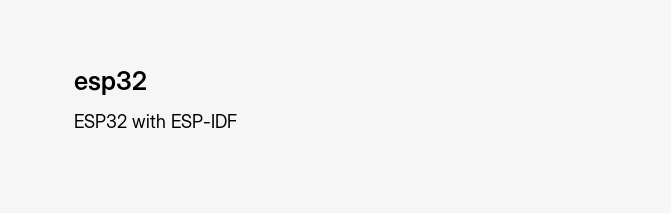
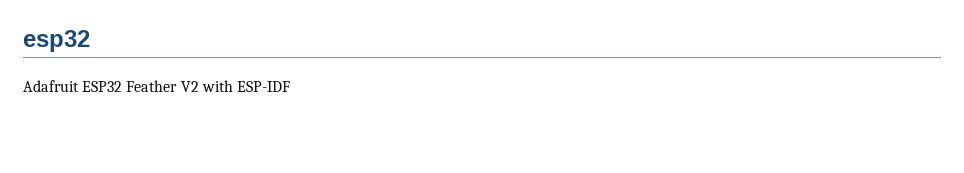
[74,114,127,128] ESP32 -> [23,80,199,92] Adafruit ESP32 Feather V2

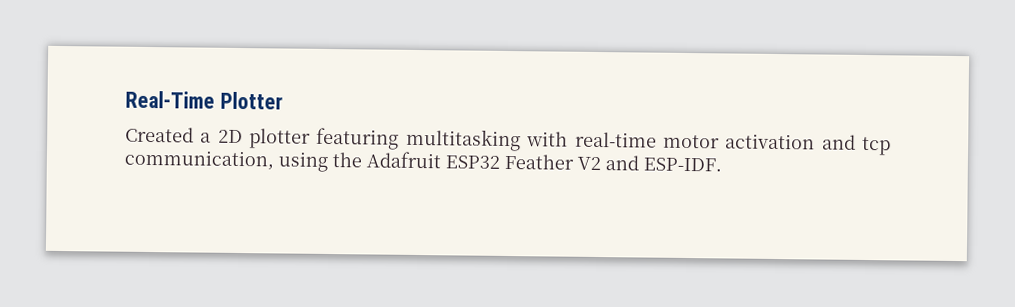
[23,30,90,52] esp32 // -> [125,90,283,110] [125,126,891,156] [124,149,363,172] Real-Time Plotter // Created a 2D plotter featuring multitasking with real-time motor activation and tcp communication, using the
[201,80,290,92] with ESP-IDF -> [605,155,722,172] and ESP-IDF.

